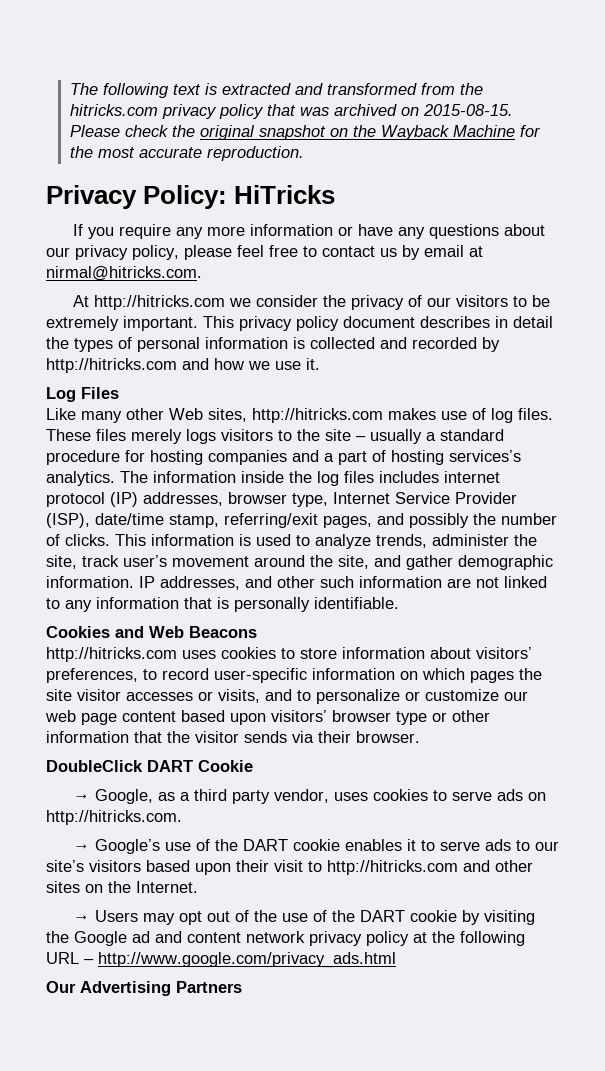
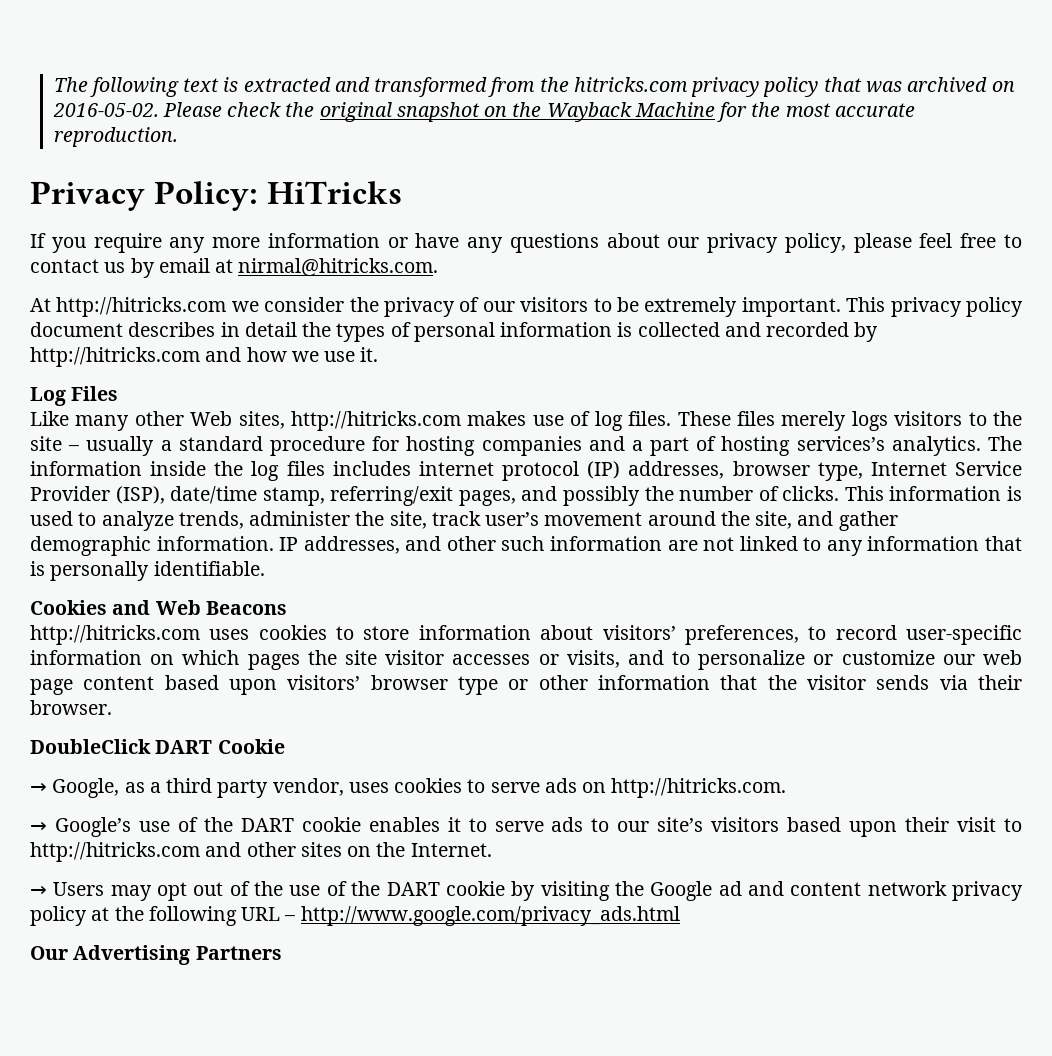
[422,104,513,116] 2015-08-15. -> [52,103,159,117] 2016-05-02.

